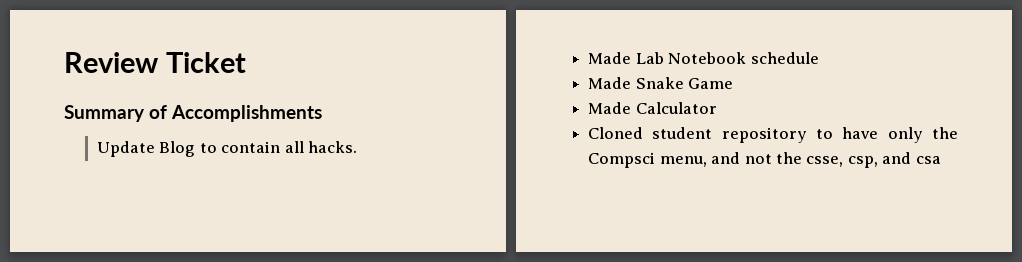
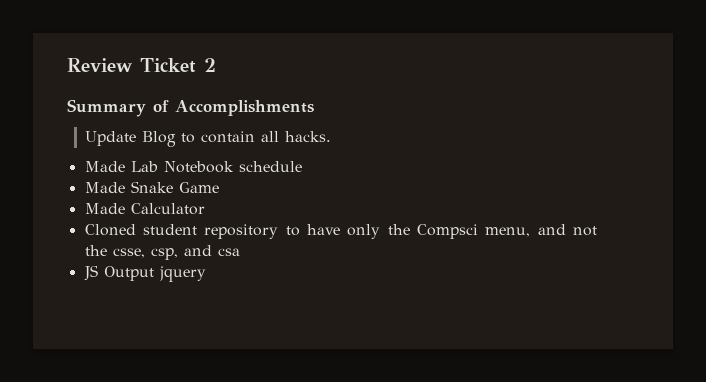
(246, 62) none -> [204,58,216,72] 2
(941, 160) none -> [83,265,206,282] // JS Output jquery

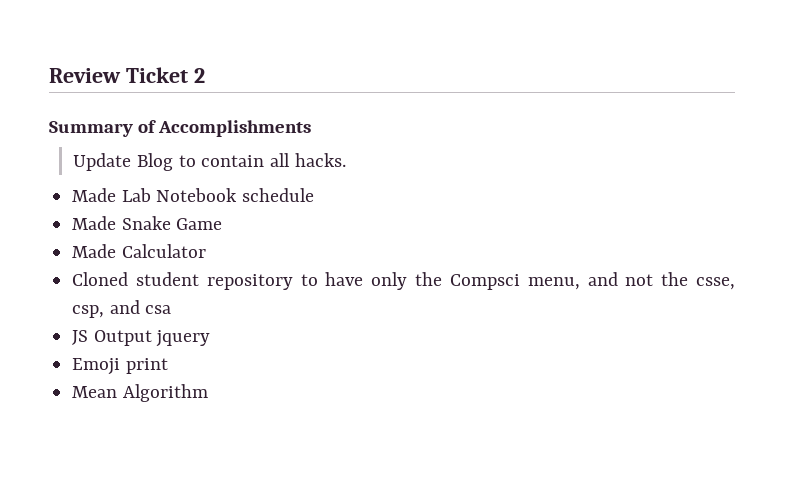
(206, 274) none -> [72,358,168,375] [72,384,208,402] // Emoji print // Mean Algorithm

